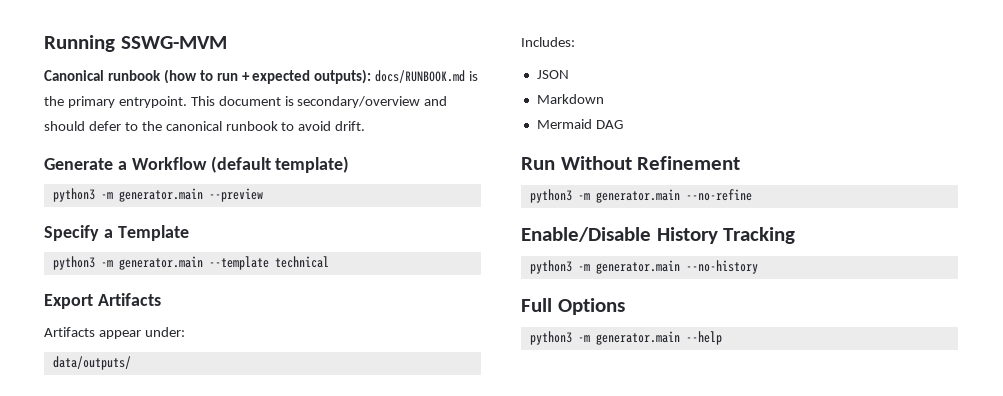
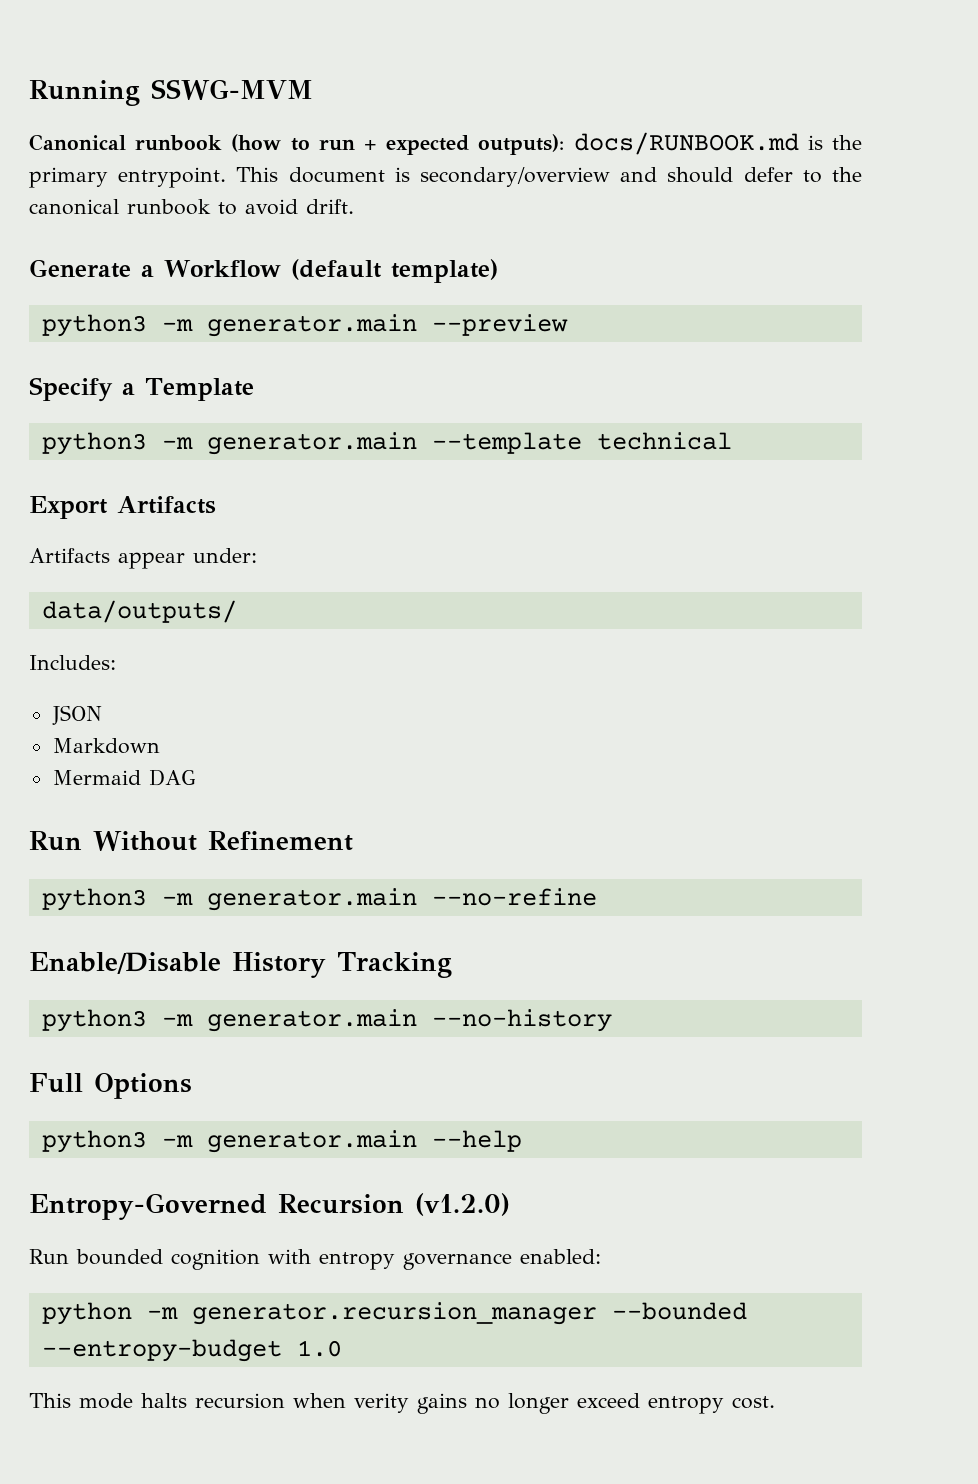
(722, 338) none -> [29,1193,510,1220] [29,1249,601,1270] [41,1302,747,1325] [41,1339,342,1362] [29,1393,775,1414] // Entropy-Governed Recursion (v1.2.0) // Run bounded cognition with entropy governance enabled: // python -m generator.recursion_manager --bounded --entropy-budget 1.0 // This mode halts recursion when verity gains no longer exceed entropy cost.

